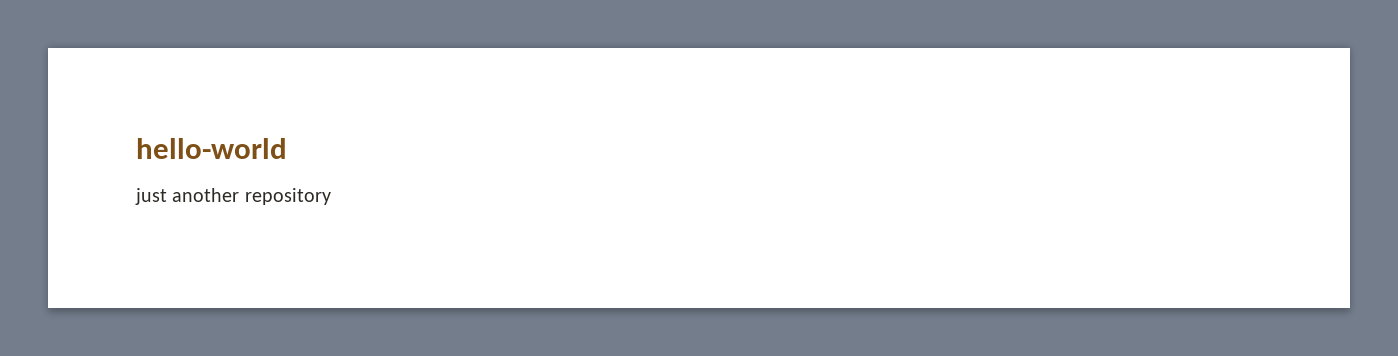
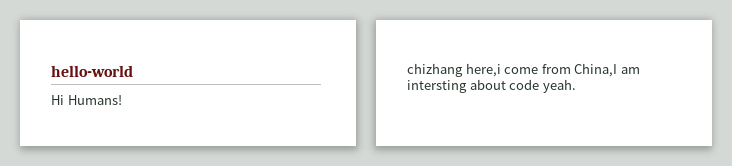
[135,188,331,205] just another repository -> [51,95,122,105] [407,63,640,77] [407,79,576,93] Hi Humans! // chizhang here,i come from China,I am intersting about code yeah.

